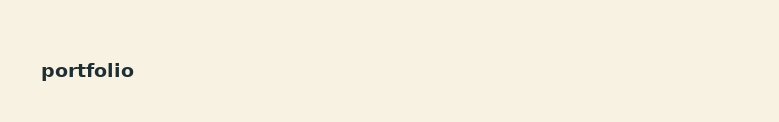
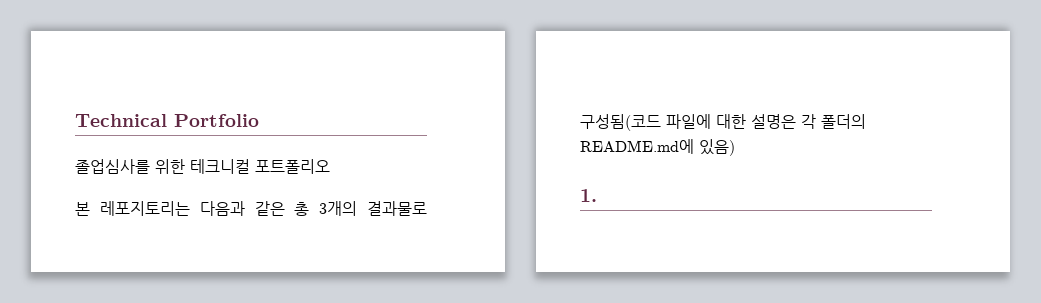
[41,63,134,81] portfolio -> [75,114,259,127] [75,159,330,174] [75,201,427,216] [580,114,866,131] [580,139,735,156] [580,189,597,202] Technical Portfolio // 졸업심사를 위한 테크니컬 포트폴리오 // 본 레포지토리는 다음과 같은 총 3개의 결과물로 구성됨(코드 파일에 대한 설명은 각 폴더의 README.md에 있음) // 1.

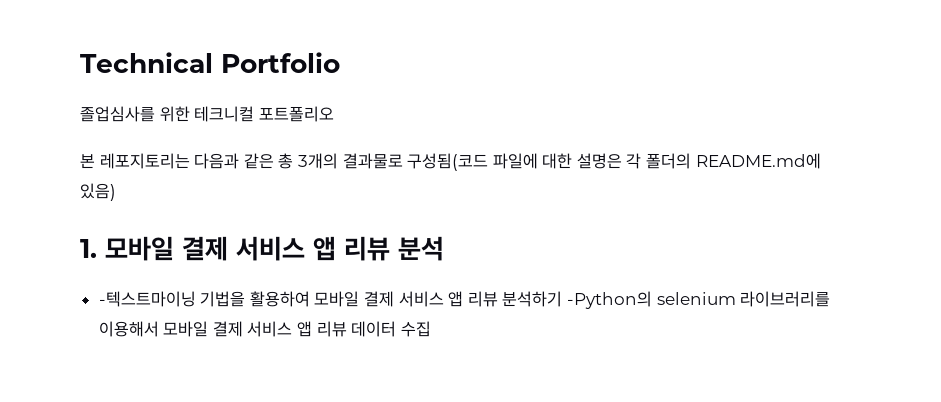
(597, 195) none -> [105,236,444,261] [98,291,831,309] [98,321,431,337] 모바일 결제 서비스 앱 리뷰 분석 // -텍스트마이닝 기법을 활용하여 모바일 결제 서비스 앱 리뷰 분석하기 -Python의 selenium 라이브러리를 이용해서 모바일 결제 서비스 앱 리뷰 데이터 수집

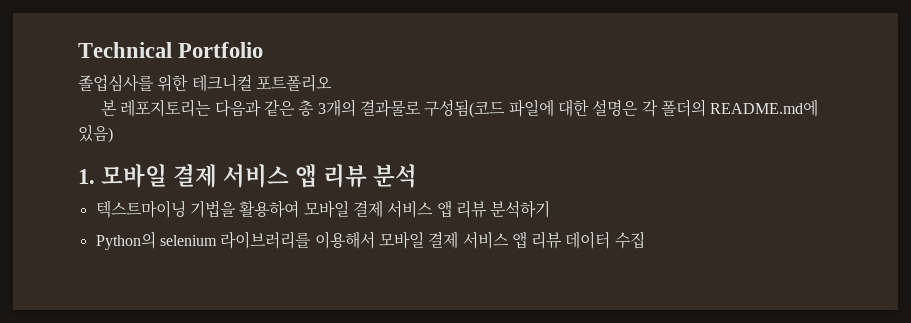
[98,291,196,307] -텍스트마이닝 -> [95,200,186,218] 텍스트마이닝
[567,291,653,309] -Python의 -> [95,231,156,250] // Python의

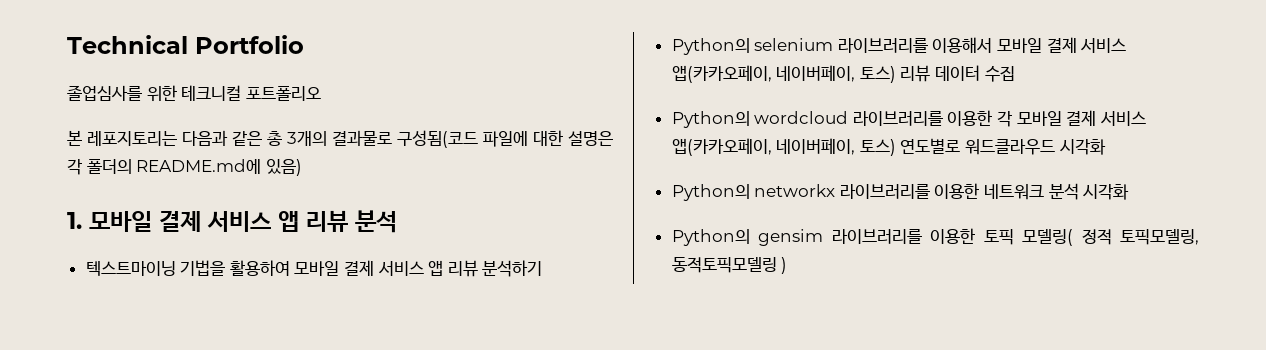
[511,231,527,249] 앱 -> [671,65,896,83] 앱(카카오페이, 네이버페이, 토스)
(645, 240) none -> [671,110,1146,128] [671,138,1106,156] [671,183,1130,201] [671,228,1199,246] [671,257,788,274] // Python의 wordcloud 라이브러리를 이용한 각 모바일 결제 서비스 앱(카카오페이, 네이버페이, 토스) 연도별로 워드클라우드 시각화 // Python의 networkx 라이브러리를 이용한 네트워크 분석 시각화 // Python의 gensim 라이브러리를 이용한 토픽 모델링( 정적 토픽모델링, 동적토픽모델링 )

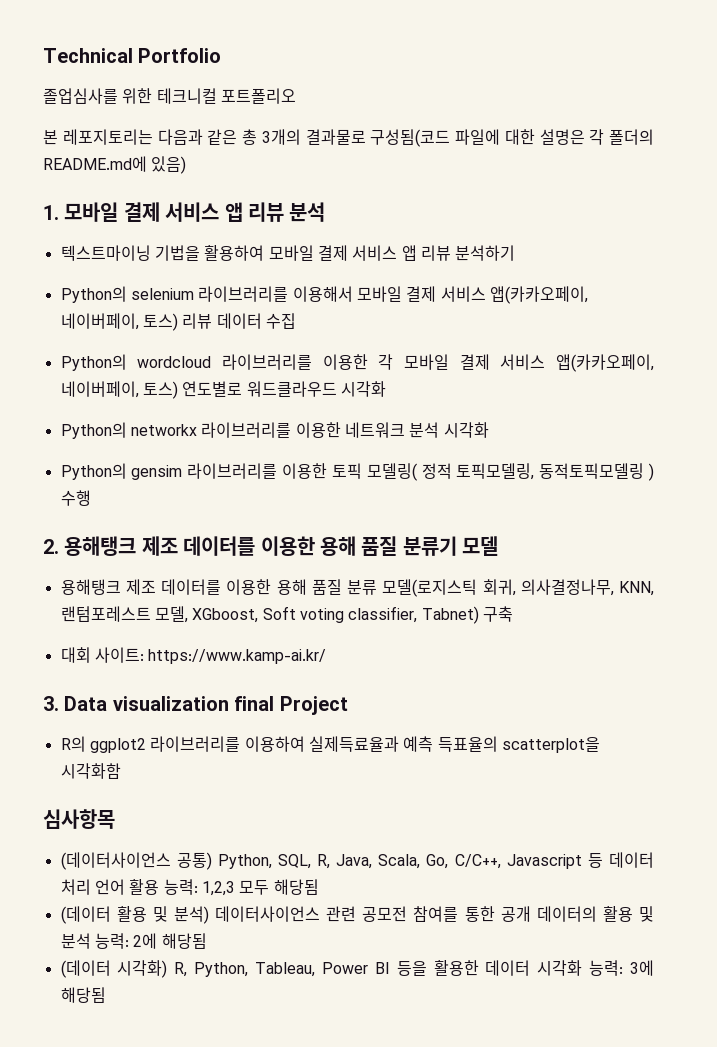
(788, 265) none -> [60,490,91,506] [43,536,499,556] [60,579,655,597] [60,606,513,624] [60,647,327,664] [43,696,348,715] [60,736,600,753] [60,763,121,779] [43,809,115,829] [60,852,654,870] [60,879,319,896] [60,906,654,924] [60,933,207,949] [60,960,654,978] [60,987,106,1003] 수행 // 2. 용해탱크 제조 데이터를 이용한 용해 품질 분류기 모델 // 용해탱크 제조 데이터를 이용한 용해 품질 분류 모델(로지스틱 회귀, 의사결정나무, KNN, 랜텀포레스트 모델, XGboost, Soft voting classifier, Tabnet) 구축 // 대회 사이트: https://www.kamp-ai.kr/ // 3. Data visualization final Project // R의 ggplot2 라이브러리를 이용하여 실제득료율과 예측 득표율의 scatterplot을 시각화함 // 심사항목 // (데이터사이언스 공통) Python, SQL, R, Java, Scala, Go, C/C++, Javascript 등 데이터 처리 언어 활용 능력: 1,2,3 모두 해당됨 // (데이터 활용 및 분석) 데이터사이언스 관련 공모전 참여를 통한 공개 데이터의 활용 및 분석 능력: 2에 해당됨 // (데이터 시각화) R, Python, Tableau, Power BI 등을 활용한 데이터 시각화 능력: 3에 해당됨

